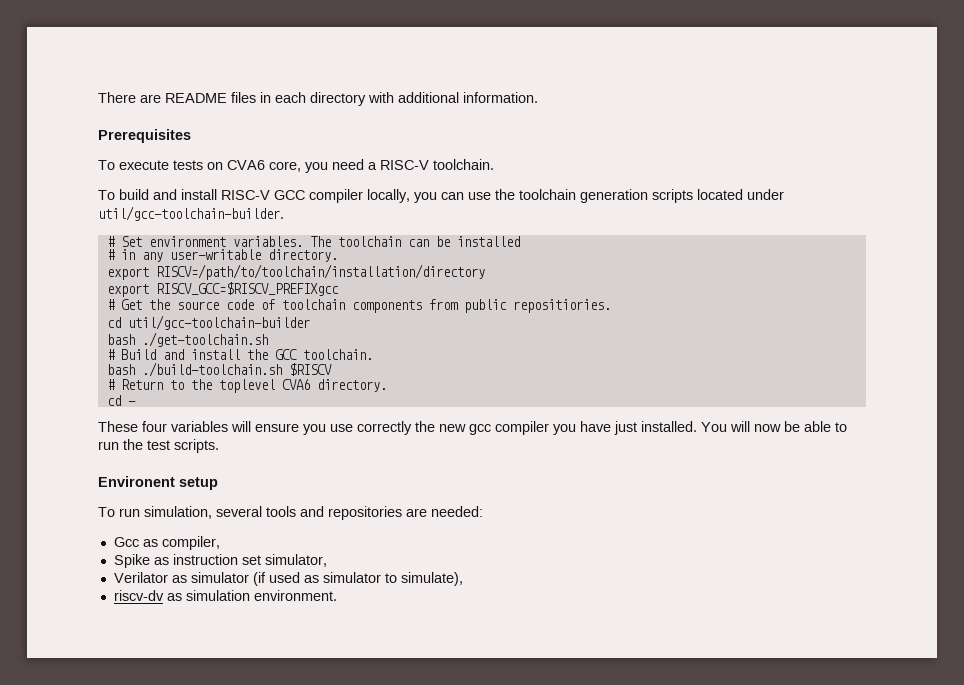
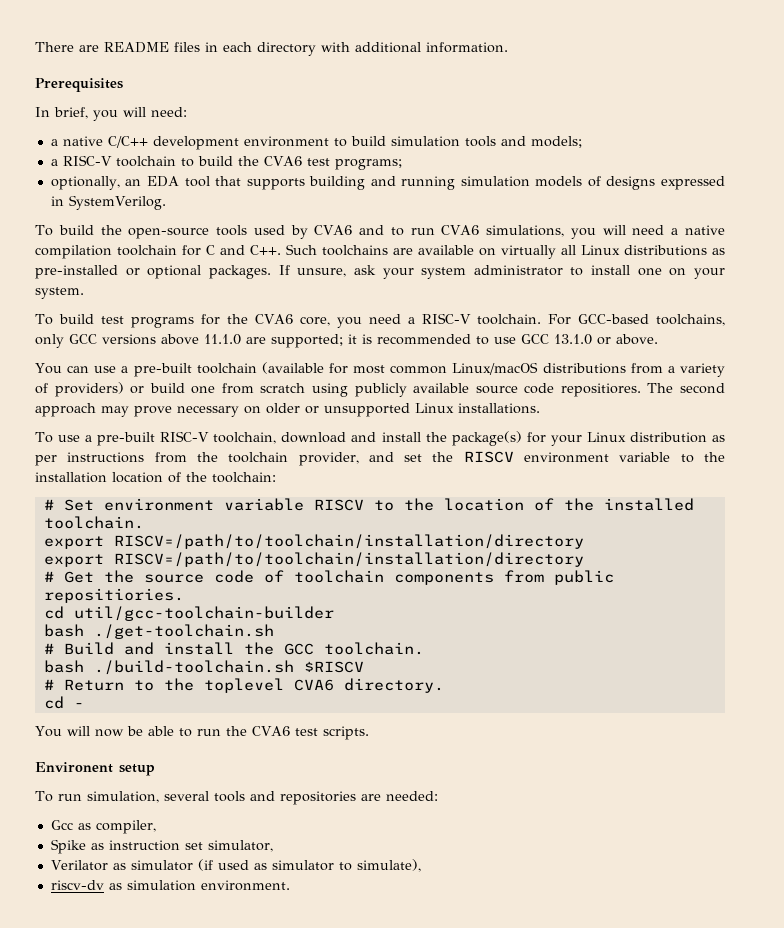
[98,160,223,170] To execute tests on -> [35,107,187,121] [50,136,582,150] [50,155,402,170] [50,176,725,190] [50,195,166,210] [35,225,726,239] [35,244,725,259] [35,265,725,279] [35,287,84,299] [35,314,248,328] In brief, you will need: // a native C/C++ development environment to build simulation tools and models; // a RISC-V toolchain to build the CVA6 test programs; // optionally, an EDA tool that supports building and running simulation models of designs expressed in SystemVerilog. // To build the open-source tools used by CVA6 and to run CVA6 simulations, you will need a native compilation toolchain for C and C++. Such toolchains are available on virtually all Linux distributions as pre-installed or optional packages. If unsure, ask your system administrator to install one on your system. // To build test programs for the
[98,189,784,203] [98,206,284,221] [106,236,520,247] [106,249,338,262] // To build and install RISC-V GCC compiler locally, you can use the toolchain generation scripts located under util/gcc-toolchain-builder. // # Set environment variables. The toolchain can be installed // # in any user-writable directory. -> [547,314,726,326] [35,334,658,348] [35,362,725,377] [35,382,725,397] [35,403,540,417] [35,431,725,446] [35,451,725,466] [35,472,276,483] [43,498,694,511] [43,516,144,529] For GCC-based toolchains, only GCC versions above 11.1.0 are supported; it is recommended to use GCC 13.1.0 or above. // You can use a pre-built toolchain (available for most common Linux/macOS distributions from a variety of providers) or build one from scratch using publicly available source code repositiores. The second approach may prove necessary on older or unsupported Linux installations. // To use a pre-built RISC-V toolchain, download and install the package(s) for your Linux distribution as per instructions from the toolchain provider, and set the RISCV environment variable to the installation location of the toolchain: // # Set environment variable RISCV to the location of the installed toolchain.
[155,282,339,296] RISCV_GCC=$RISCV_PREFIXgcc -> [113,552,584,567] RISCV=/path/to/toolchain/installation/directory
[98,421,697,435] These four variables will ensure you use correctly the new gcc compiler you have just installed. -> (84, 705) none
(143, 444) none -> [251,726,290,736] CVA6

